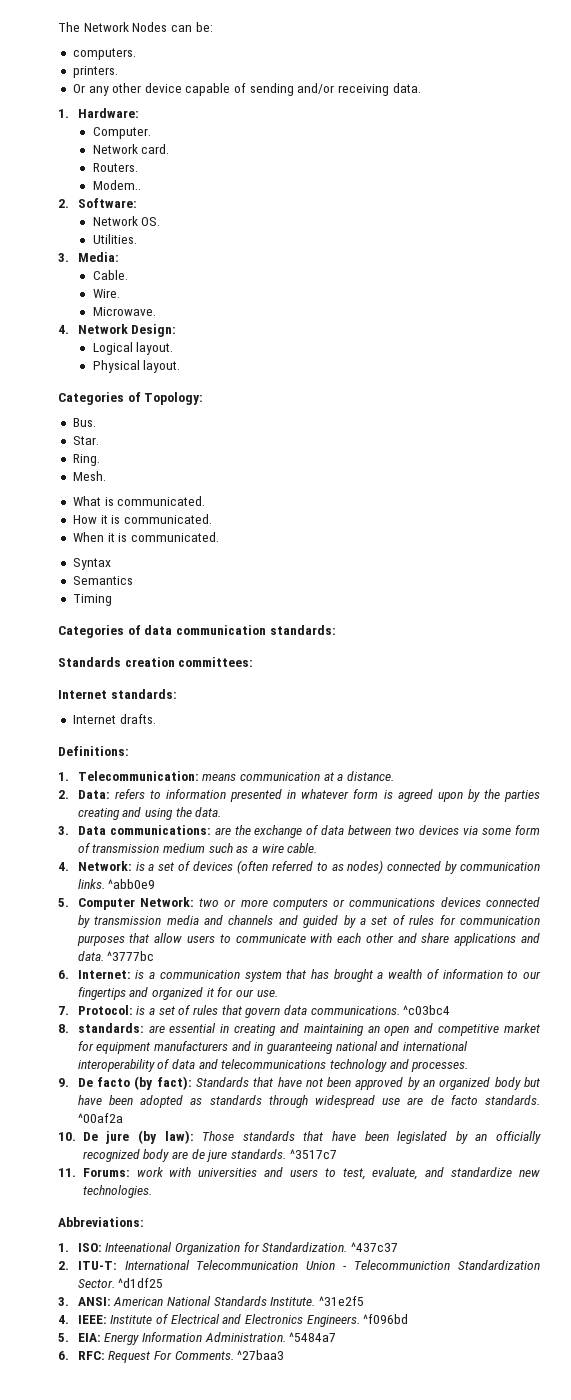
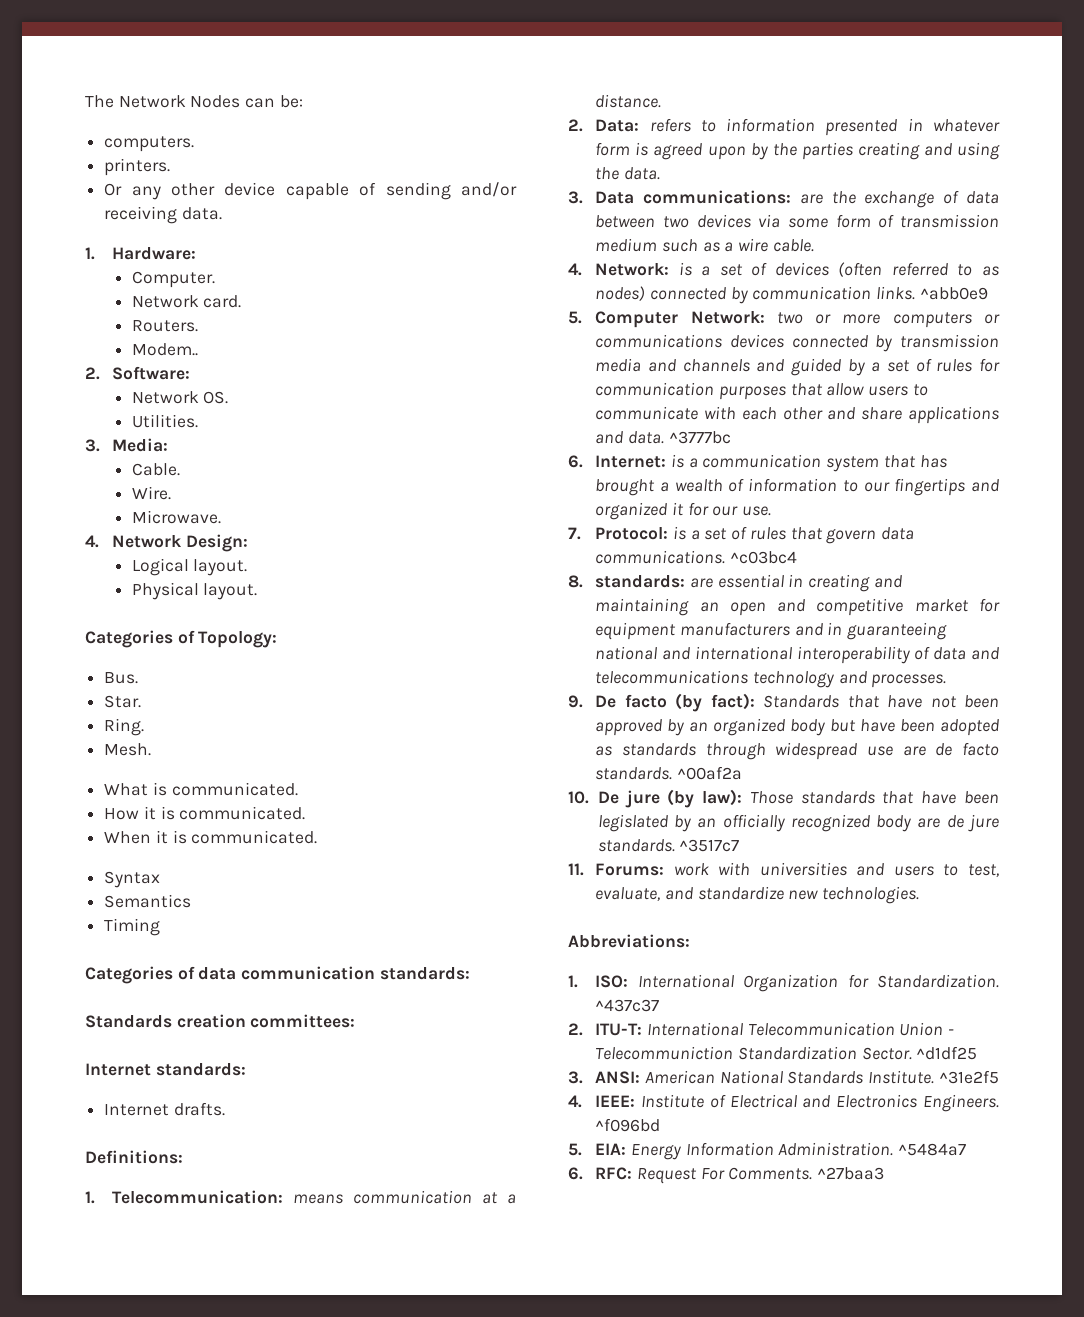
[105,1242,173,1252] Inteenational -> [637,974,734,988] International

